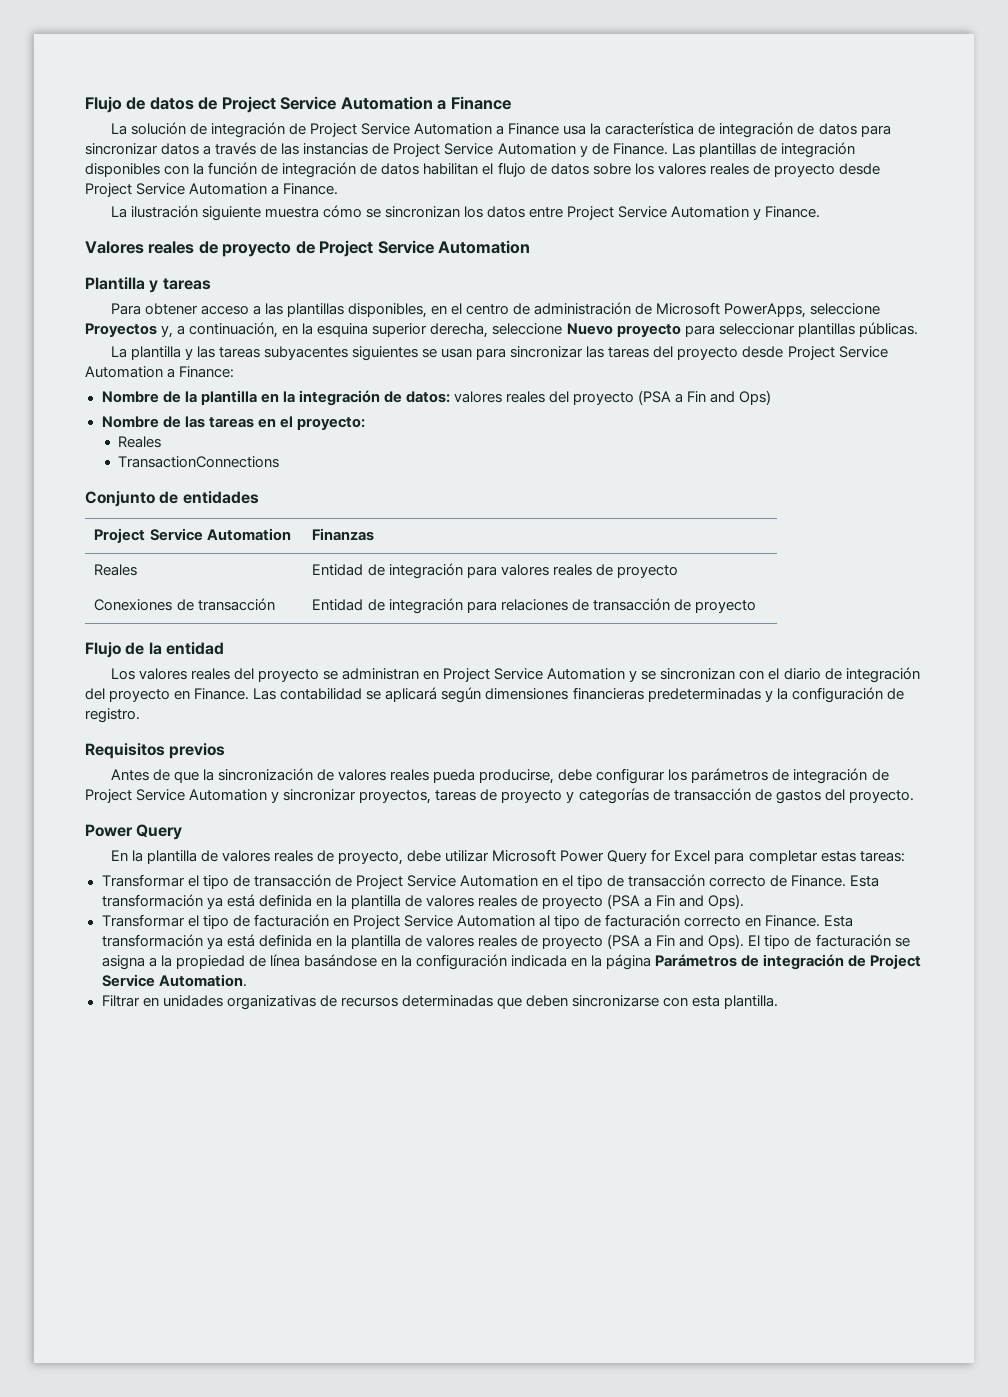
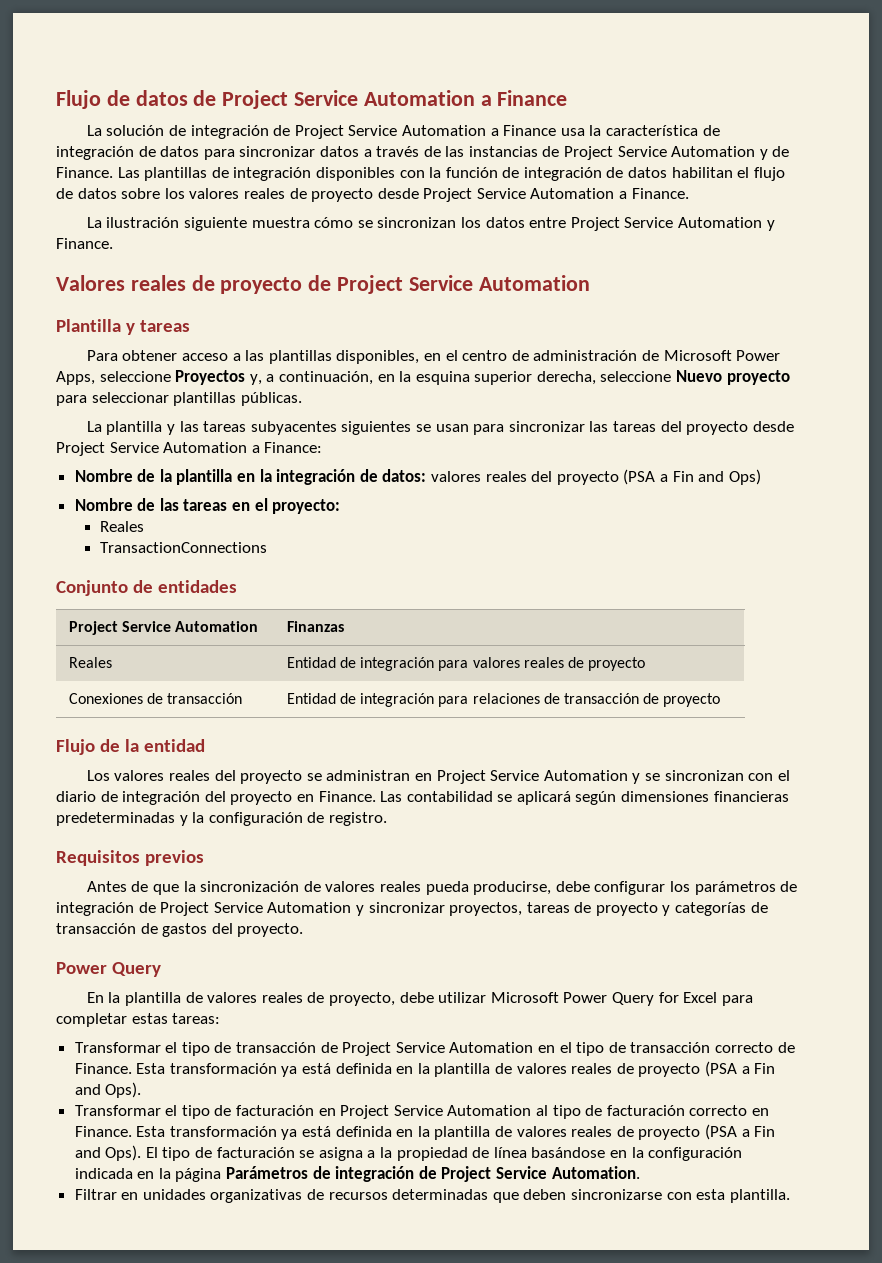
[724,303,807,318] PowerApps, -> [736,350,781,361] [56,371,95,385] Power Apps,

